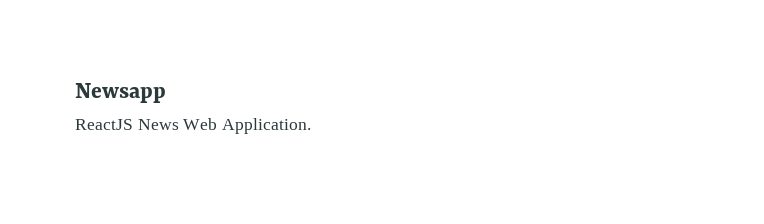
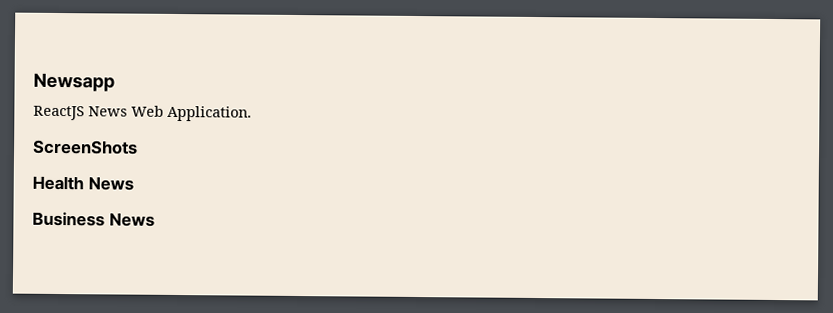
(312, 126) none -> [33,139,138,155] [32,175,134,191] [32,211,155,227] // ScreenShots // Health News // Business News

